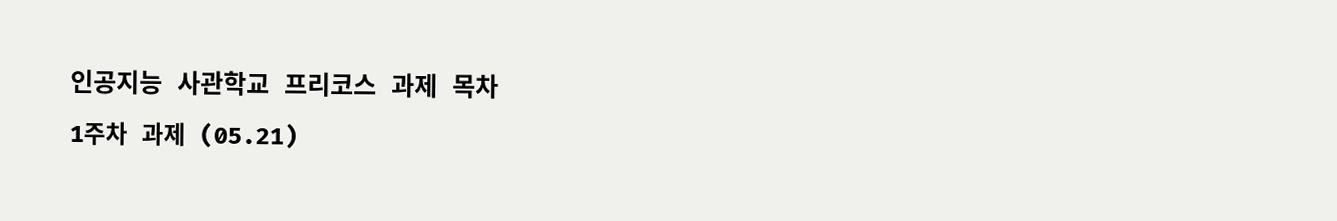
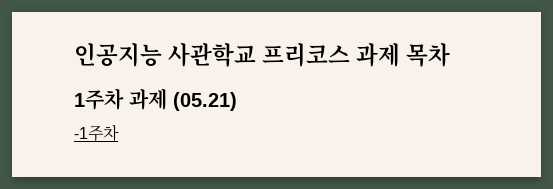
(298, 135) none -> [74,124,119,142] // -1주차

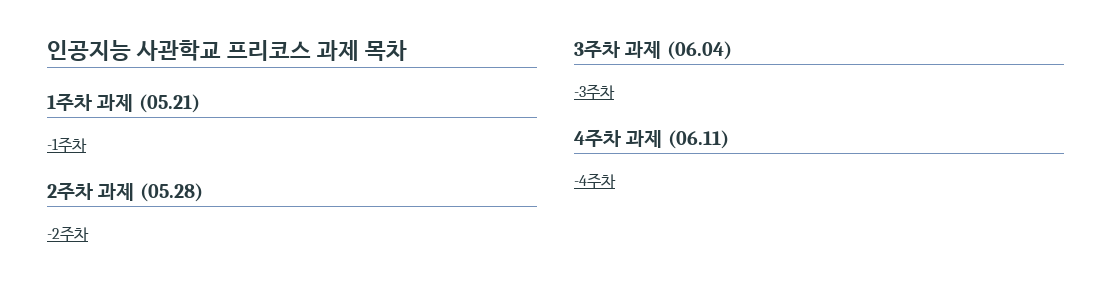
(119, 133) none -> [47,182,203,202] [47,226,89,242] [574,40,732,60] [574,84,615,100] [574,129,729,149] [574,173,616,189] // 2주차 과제 (05.28) // -2주차 // 3주차 과제 (06.04) // -3주차 // 4주차 과제 (06.11) // -4주차

